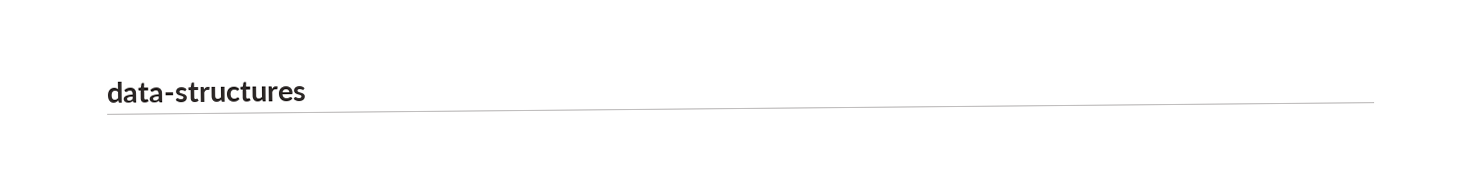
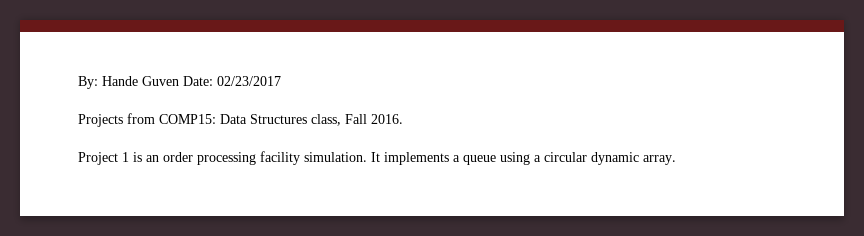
[106,80,307,103] data-structures -> [78,76,281,89] [78,113,403,127] [78,151,676,165] By: Hande Guven Date: 02/23/2017 // Projects from COMP15: Data Structures class, Fall 2016. // Project 1 is an order processing facility simulation. It implements a queue using a circular dynamic array.

